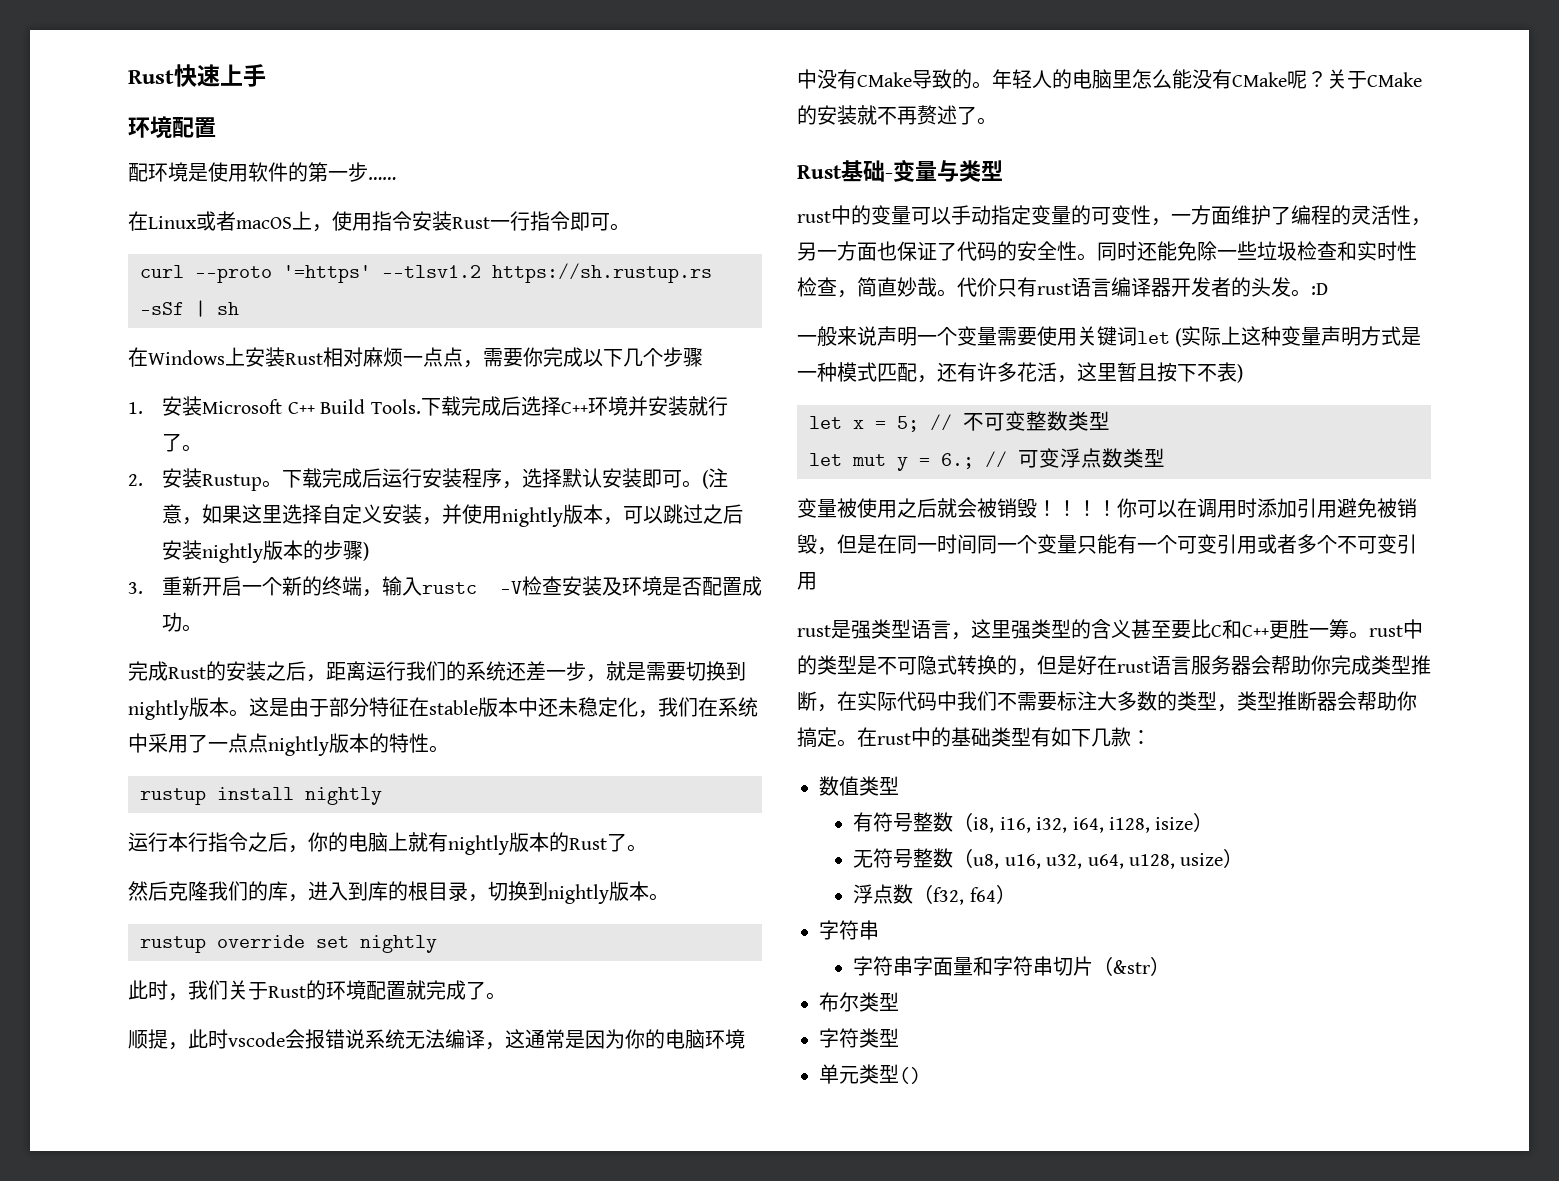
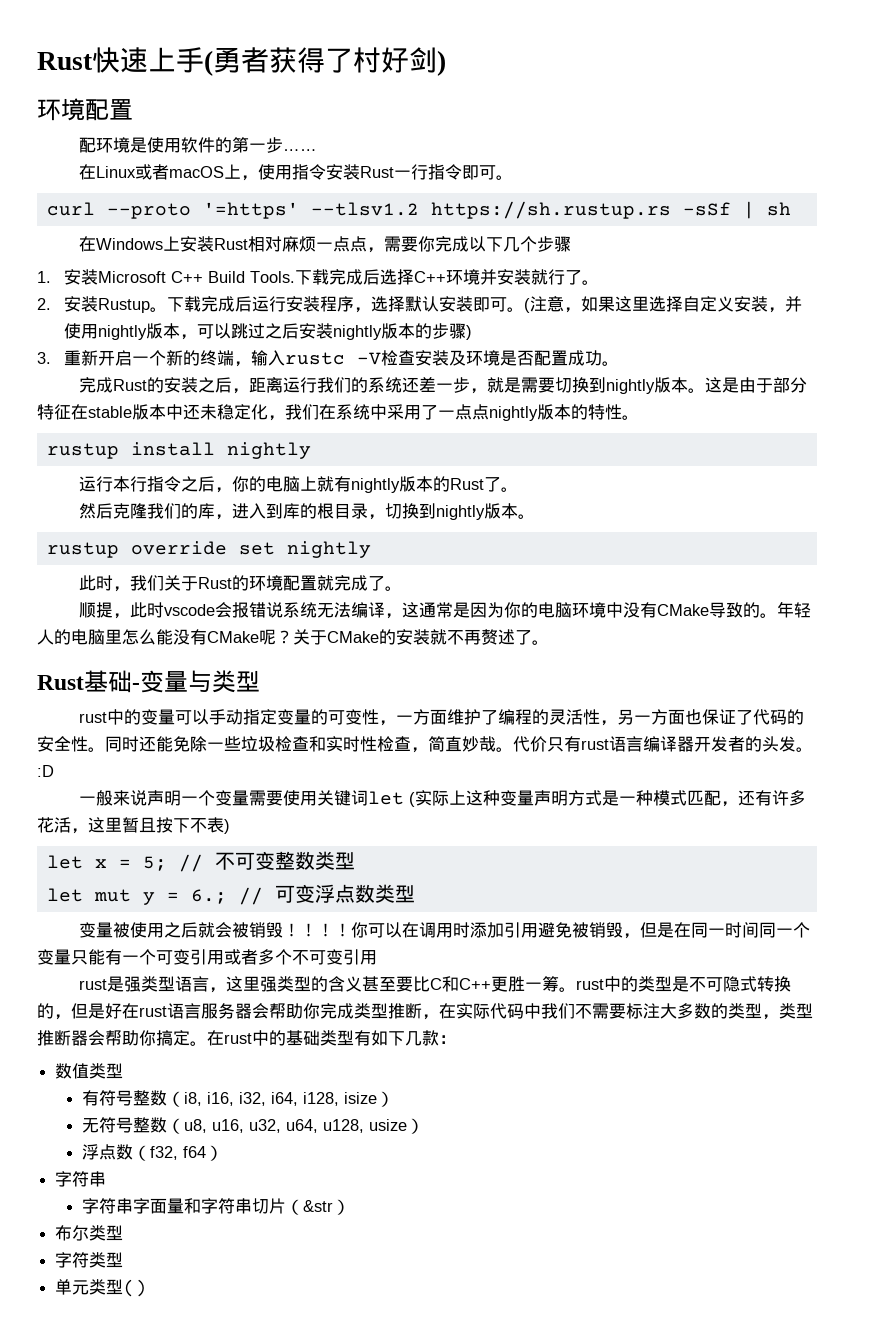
(266, 75) none -> [204,47,446,76] (勇者获得了村好剑)

